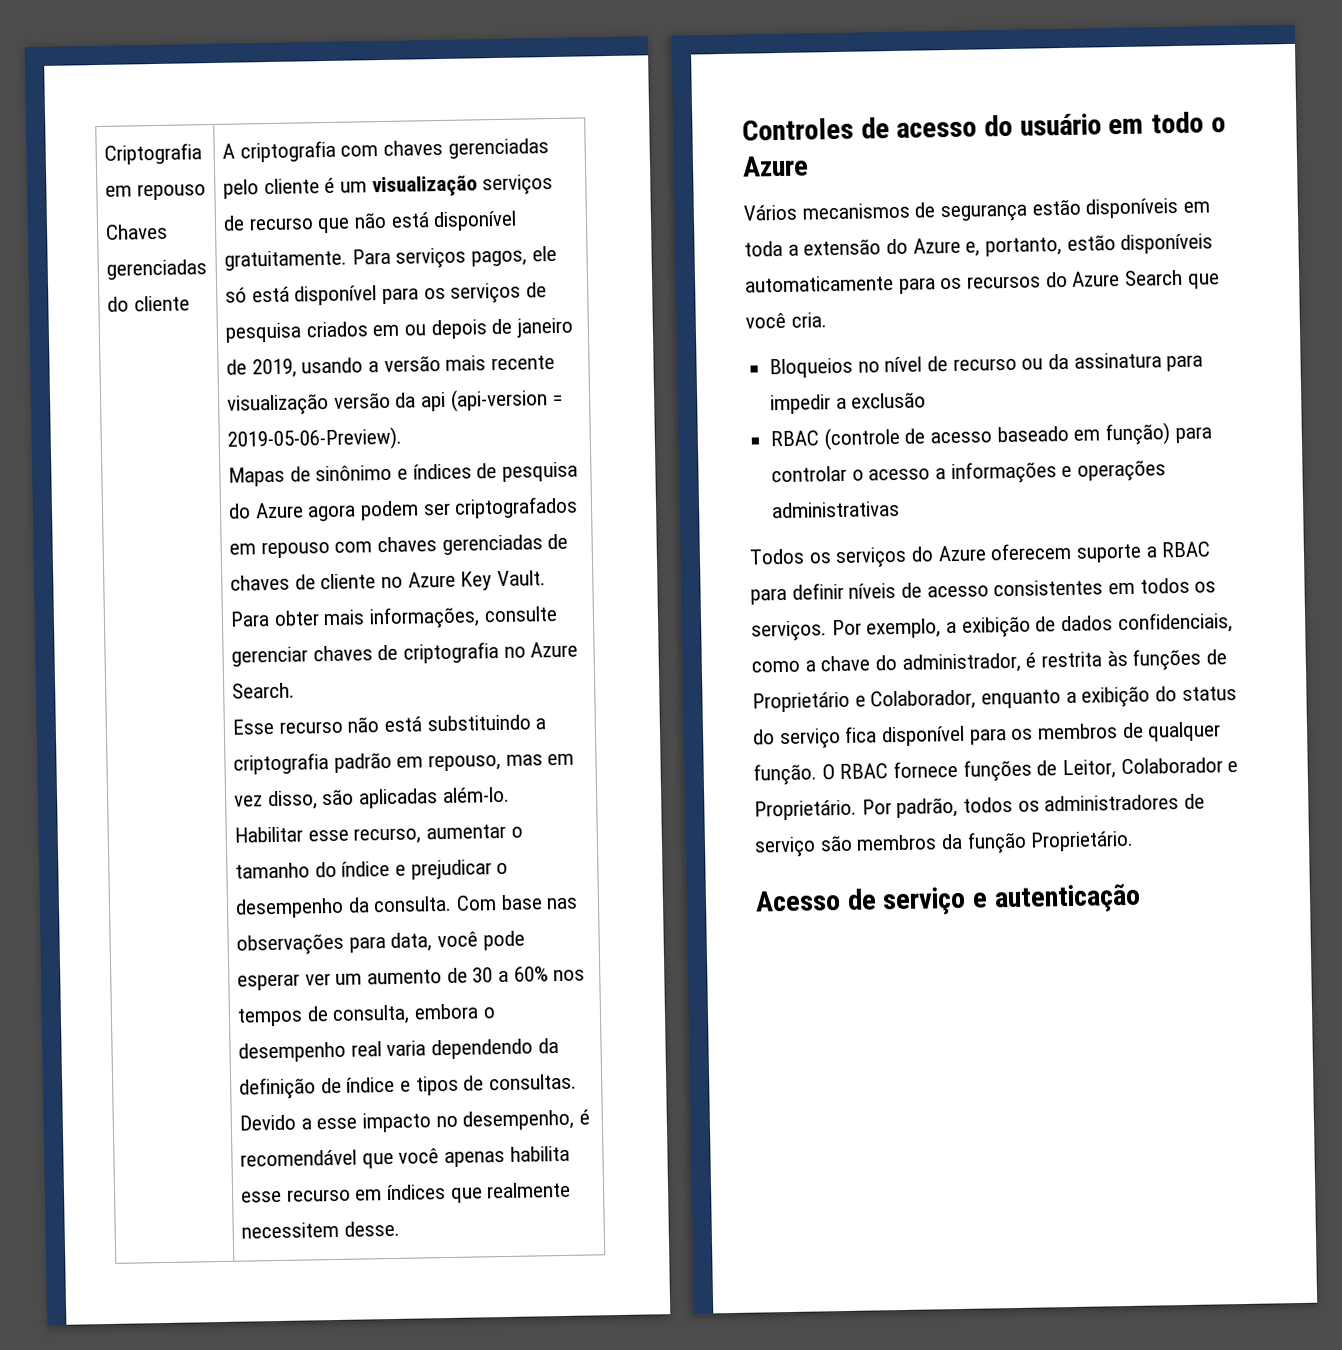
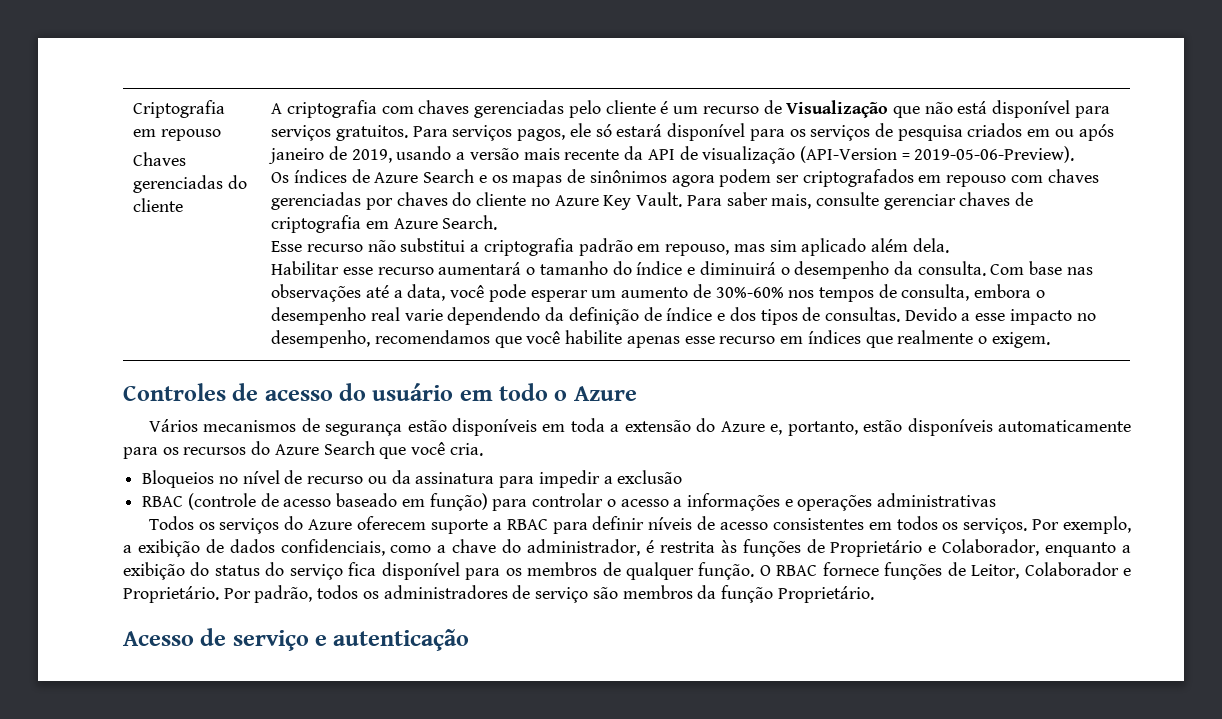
[371,173,554,198] [222,215,314,231] visualização serviços de recurso -> [702,100,889,118] recurso de Visualização
[223,249,347,271] gratuitamente. -> [1074,106,1110,118] [271,125,408,141] para serviços gratuitos.
[251,286,290,303] está -> [616,124,663,137] estará
[430,318,513,340] depois de -> [1078,124,1114,141] após
[226,388,564,416] [226,426,402,452] [227,461,578,487] [227,502,304,519] visualização versão da api (api-version = 2019-05-06-Preview). // Mapas de sinônimo e índices de pesquisa do Azure -> [624,146,1075,164] [271,169,667,187] da API de visualização (API-Version = 2019-05-06-Preview). // Os índices de Azure Search e os mapas de sinônimos
[547,533,569,550] [229,574,316,591] de chaves de -> [365,192,472,210] por chaves do
[273,606,480,630] obter mais informações, -> [726,192,812,209] saber mais,
[503,646,526,658] no -> [365,221,389,229] em
[383,714,531,733] está substituindo -> [400,238,466,252] substitui
[547,753,575,766] [233,786,510,811] em vez disso, são aplicadas além-lo. -> [769,238,949,256] sim aplicado além dela.
[353,823,506,845] recurso, aumentar -> [377,262,522,275] recurso aumentará
[410,859,492,880] prejudicar -> [699,261,776,275] diminuirá
[348,936,386,953] para -> [365,285,403,298] até a
[304,973,331,986] ver -> (588, 296) none
[472,966,549,983] 30 a 60% -> [715,287,784,298] 30%-60%
[386,1040,427,1057] varia -> [404,309,443,321] varie
(411, 1086) none -> [729,307,756,321] dos
[578,1109,590,1125] [239,1145,570,1169] é recomendável que você apenas habilita -> [374,330,680,348] recomendamos que você habilite apenas
[240,1220,400,1239] necessitem desse. -> [977,332,1050,348] o exigem.

